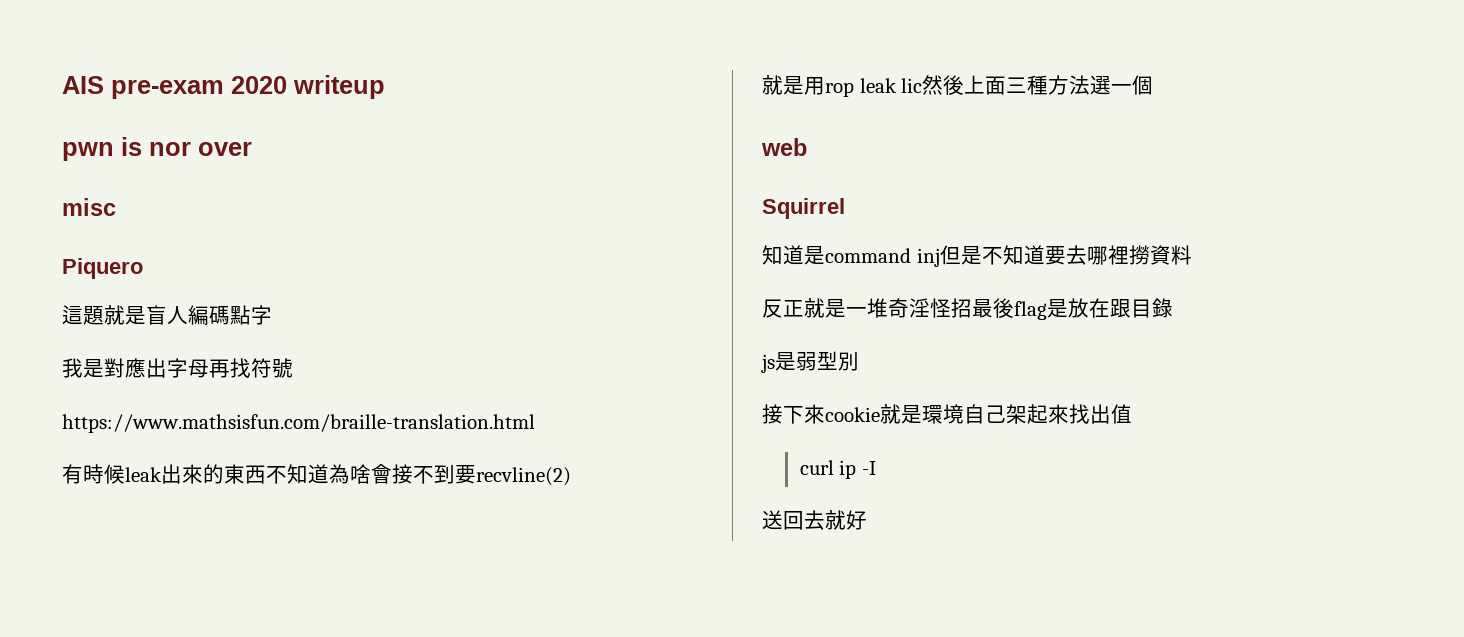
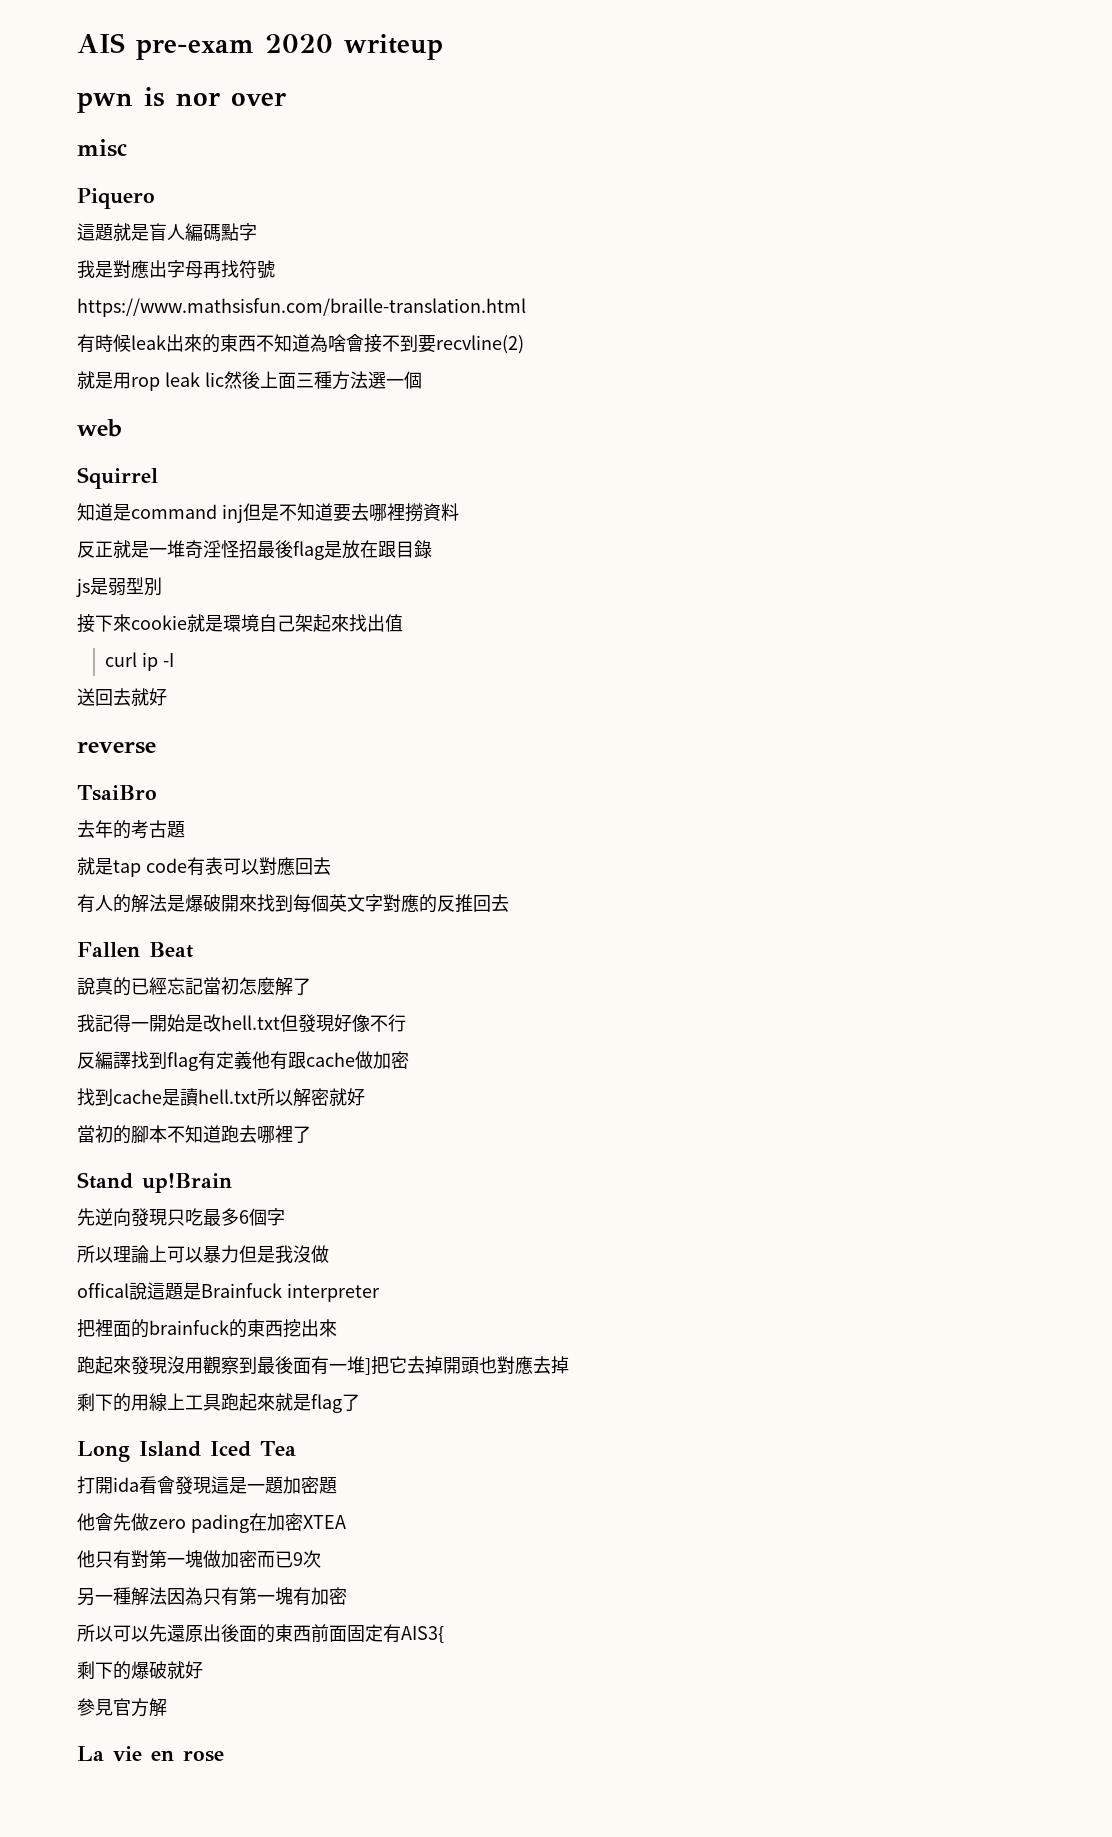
(867, 520) none -> [77,741,156,754] [77,785,157,801] [77,820,185,839] [77,857,331,877] [77,894,509,913] [77,942,193,958] [77,977,311,996] [77,1014,406,1033] [77,1051,409,1071] [77,1088,365,1107] [77,1125,311,1144] [77,1172,232,1193] [77,1208,285,1227] [77,1245,329,1263] [77,1282,380,1302] [77,1319,337,1338] [77,1356,569,1375] [77,1393,360,1413] [77,1441,296,1462] [77,1476,337,1495] [77,1513,346,1533] [77,1550,321,1569] [77,1587,347,1606] [77,1624,444,1643] [77,1661,203,1680] [77,1698,167,1717] [77,1746,224,1762] // reverse // TsaiBro // 去年的考古題 // 就是tap code有表可以對應回去 // 有人的解法是爆破開來找到每個英文字對應的反推回去 // Fallen Beat // 說真的已經忘記當初怎麼解了 // 我記得一開始是改hell.txt但發現好像不行 // 反編譯找到flag有定義他有跟cache做加密 // 找到cache是讀hell.txt所以解密就好 // 當初的腳本不知道跑去哪裡了 // Stand up!Brain // 先逆向發現只吃最多6個字 // 所以理論上可以暴力但是我沒做 // offical說這題是Brainfuck interpreter // 把裡面的brainfuck的東西挖出來 // 跑起來發現沒用觀察到最後面有一堆]把它去掉開頭也對應去掉 // 剩下的用線上工具跑起來就是flag了 // Long Island Iced Tea // 打開ida看會發現這是一題加密題 // 他會先做zero pading在加密XTEA // 他只有對第一塊做加密而已9次 // 另一種解法因為只有第一塊有加密 // 所以可以先還原出後面的東西前面固定有AIS3{ // 剩下的爆破就好 // 參見官方解 // La vie en rose

